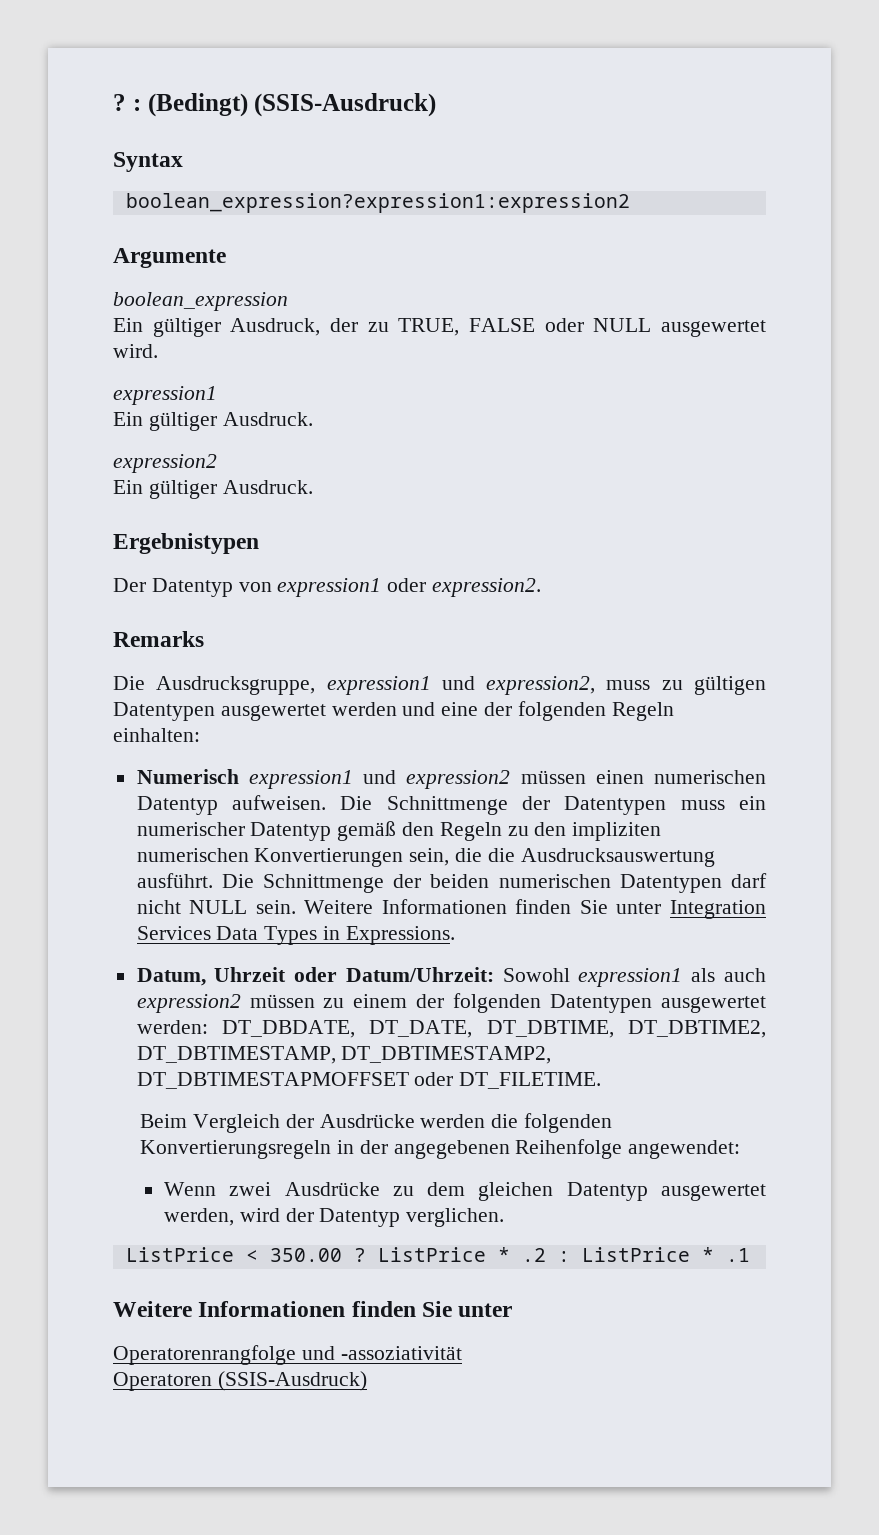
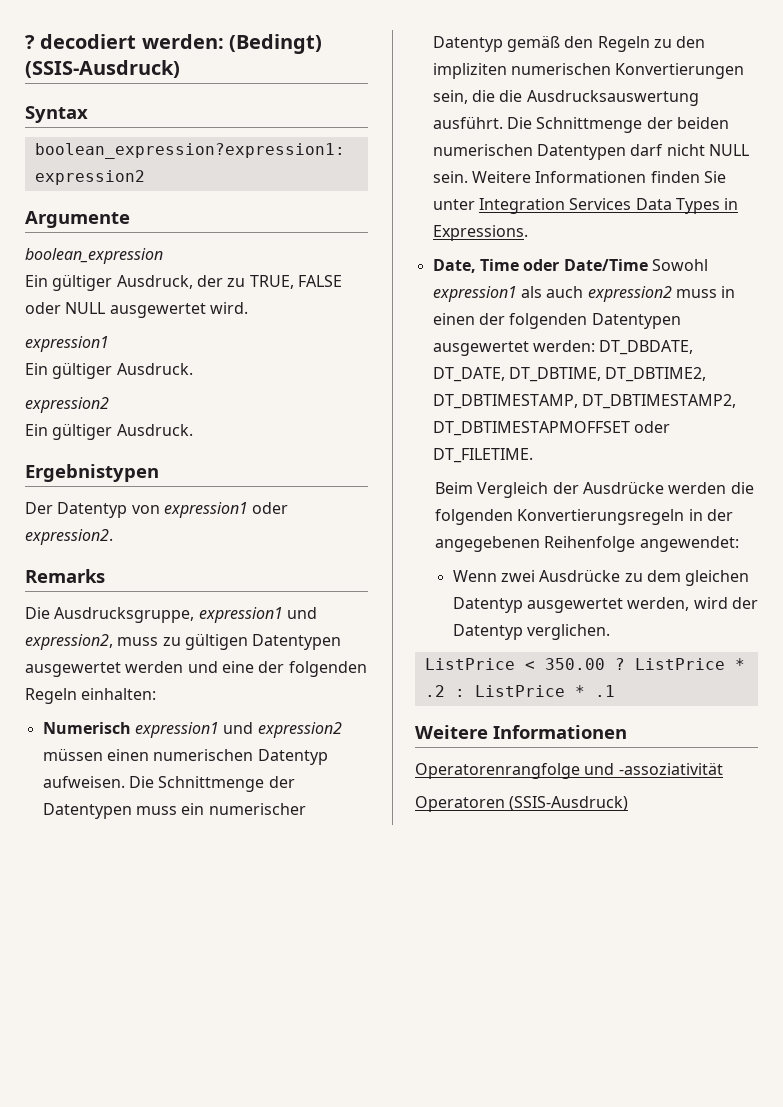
[113,94,141,111] ? : -> [25,34,224,49] ? decodiert werden:
[136,967,494,986] Datum, Uhrzeit oder Datum/Uhrzeit: -> [432,259,648,273] Date, Time oder Date/Time
[249,994,408,1008] müssen zu einem -> [675,286,736,298] [432,313,475,325] muss in einen
[351,1301,513,1317] finden Sie unter -> (627, 732) none

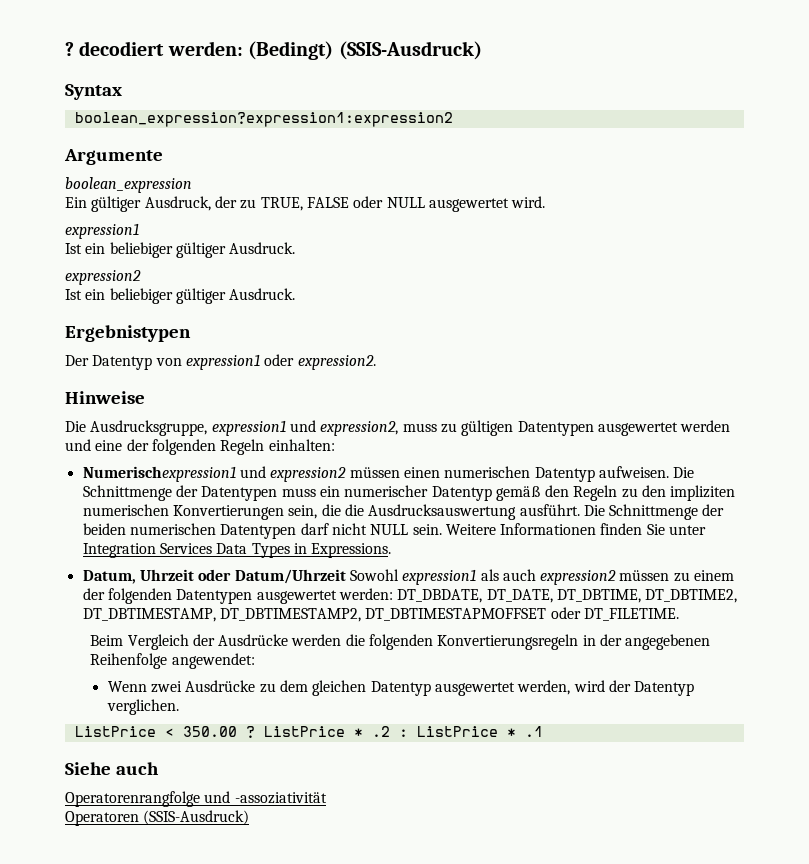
[25,363,48,375] Ein -> [65,242,173,258] Ist ein beliebiger
[25,424,48,436] Ein -> [65,288,173,304] Ist ein beliebiger
[25,569,105,583] Remarks -> [65,391,145,404] Hinweise
[42,722,219,738] Numerisch expression1 -> [82,466,236,482] Numerischexpression1
[432,259,648,273] Date, Time oder Date/Time -> [82,569,346,584] Datum, Uhrzeit oder Datum/Uhrzeit
[675,286,736,298] [432,313,475,325] muss in einen -> [619,570,735,582] müssen zu einem
[415,725,627,739] Weitere Informationen -> [65,762,159,775] Siehe auch

